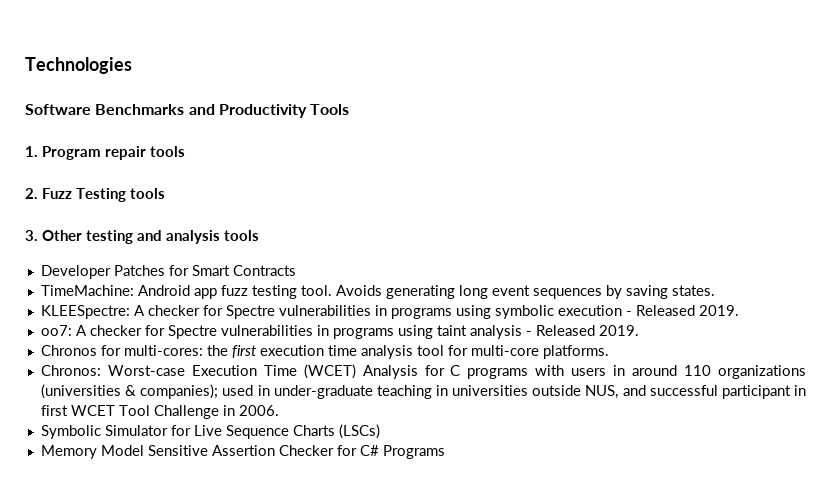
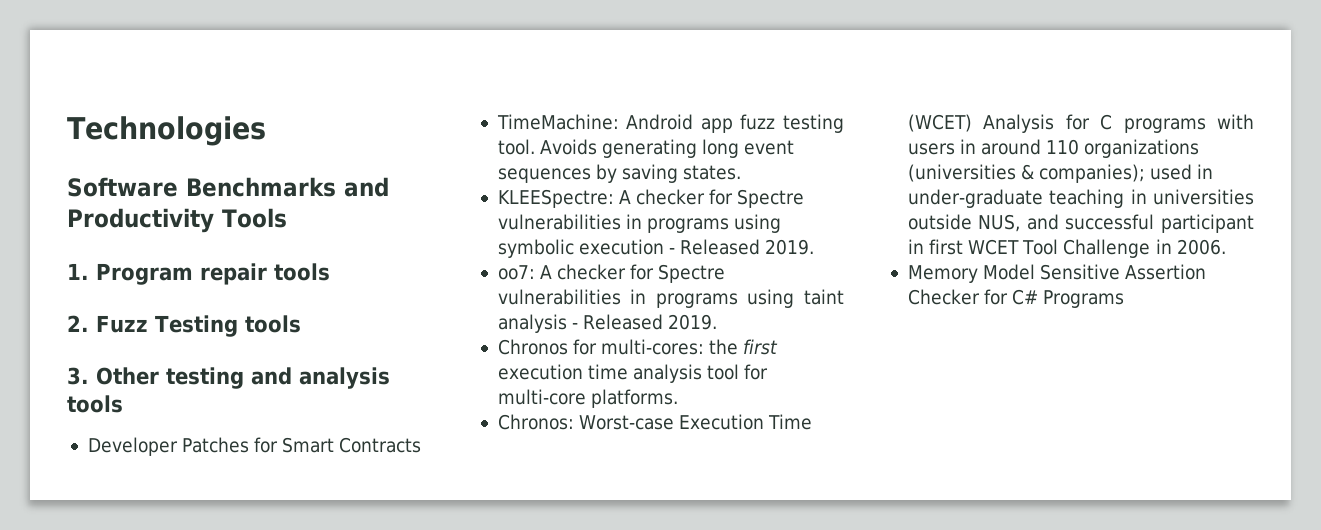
[40,424,380,439] // Symbolic Simulator for Live Sequence Charts (LSCs) -> (1226, 247) none

